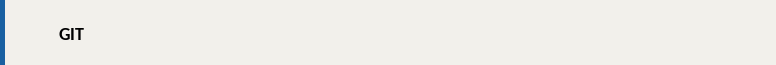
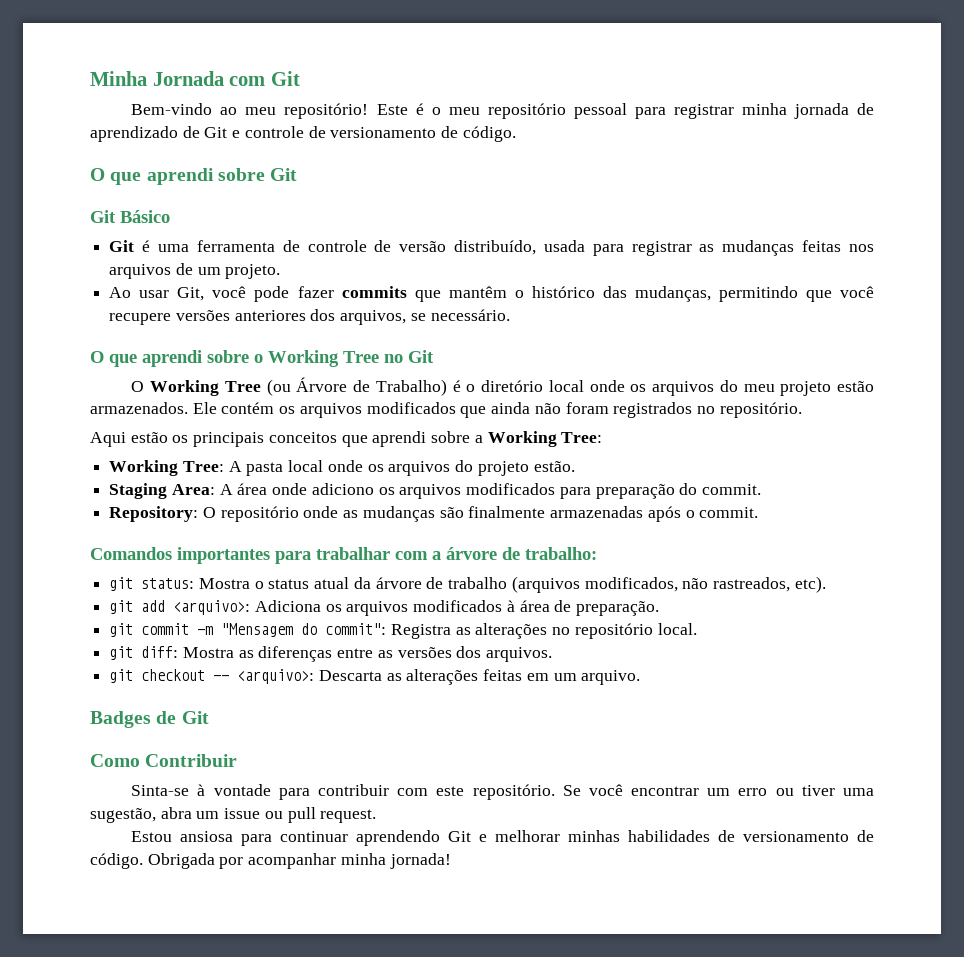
[59,28,84,40] GIT -> [90,71,300,86] [131,103,874,119] [90,126,516,142] [90,168,298,185] [90,210,170,223] [109,240,875,256] [109,263,281,279] [109,286,874,302] [109,309,510,325] [90,350,434,367] [131,377,875,396] [90,402,802,418] [90,431,603,447] [109,460,575,476] [109,483,761,499] [109,506,759,522] [90,547,597,564] [109,576,826,593] [109,600,660,616] [109,623,697,639] [109,646,553,662] [109,669,641,685] [90,711,209,728] [90,754,238,767] [131,784,874,800] [90,807,377,823] [131,830,875,846] [90,853,451,869] Minha Jornada com Git // Bem-vindo ao meu repositório! Este é o meu repositório pessoal para registrar minha jornada de aprendizado de Git e controle de versionamento de código. // O que aprendi sobre Git // Git Básico // Git é uma ferramenta de controle de versão distribuído, usada para registrar as mudanças feitas nos arquivos de um projeto. // Ao usar Git, você pode fazer commits que mantêm o histórico das mudanças, permitindo que você recupere versões anteriores dos arquivos, se necessário. // O que aprendi sobre o Working Tree no Git // O Working Tree (ou Árvore de Trabalho) é o diretório local onde os arquivos do meu projeto estão armazenados. Ele contém os arquivos modificados que ainda não foram registrados no repositório. // Aqui estão os principais conceitos que aprendi sobre a Working Tree: // Working Tree: A pasta local onde os arquivos do projeto estão. // Staging Area: A área onde adiciono os arquivos modificados para preparação do commit. // Repository: O repositório onde as mudanças são finalmente armazenadas após o commit. // Comandos importantes para trabalhar com a árvore de trabalho: // git status: Mostra o status atual da árvore de trabalho (arquivos modificados, não rastreados, etc). // git add <arquivo>: Adiciona os arquivos modificados à área de preparação. // git commit -m "Mensagem do commit": Registra as alterações no repositório local. // git diff: Mostra as diferenças entre as versões dos arquivos. // git checkout -- <arquivo>: Descarta as alterações feitas em um arquivo. // Badges de Git // Como Contribuir // Sinta-se à vontade para contribuir com este repositório. Se você encontrar um erro ou tiver uma sugestão, abra um issue ou pull request. // Estou ansiosa para continuar aprendendo Git e melhorar minhas habilidades de versionamento de código. Obrigada por acompanhar minha jornada!

